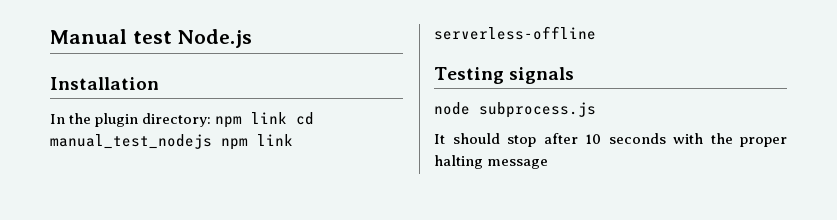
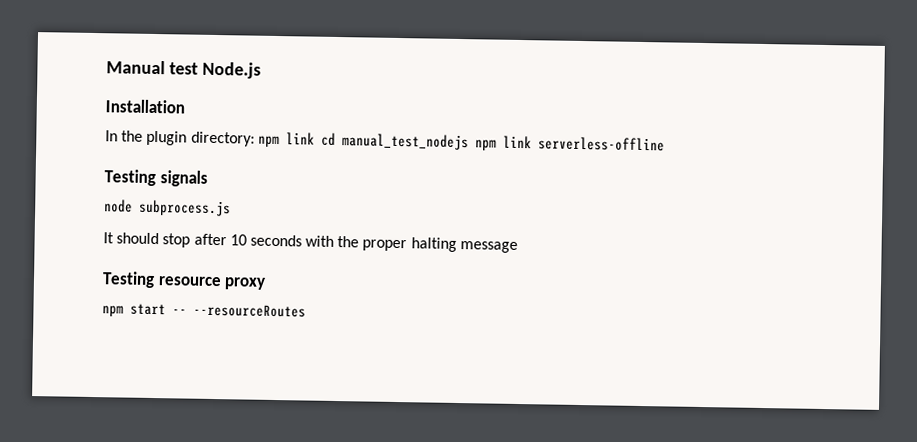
(549, 164) none -> [102,271,267,290] [102,303,306,318] // Testing resource proxy // npm start -- --resourceRoutes

